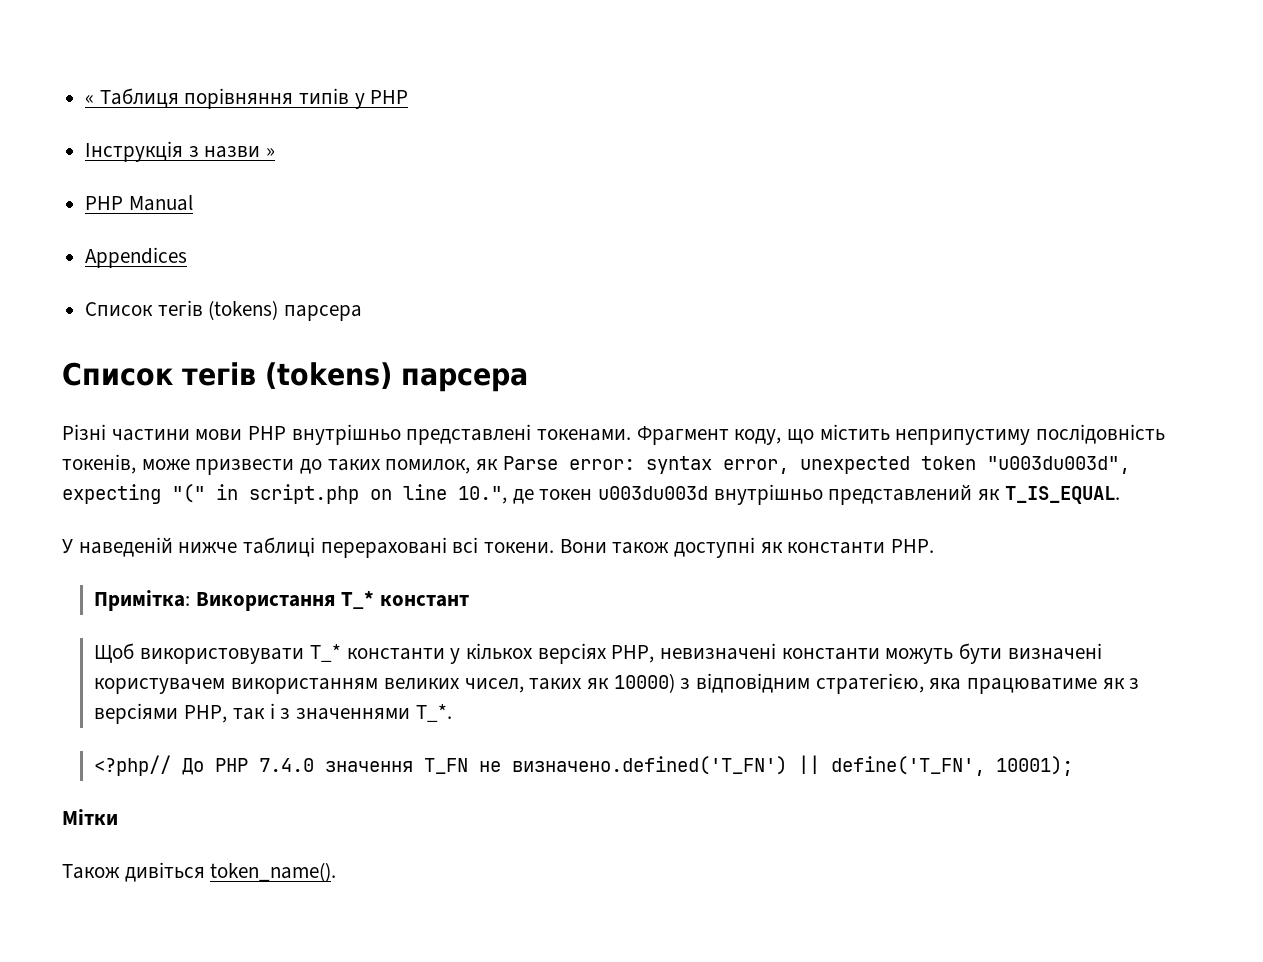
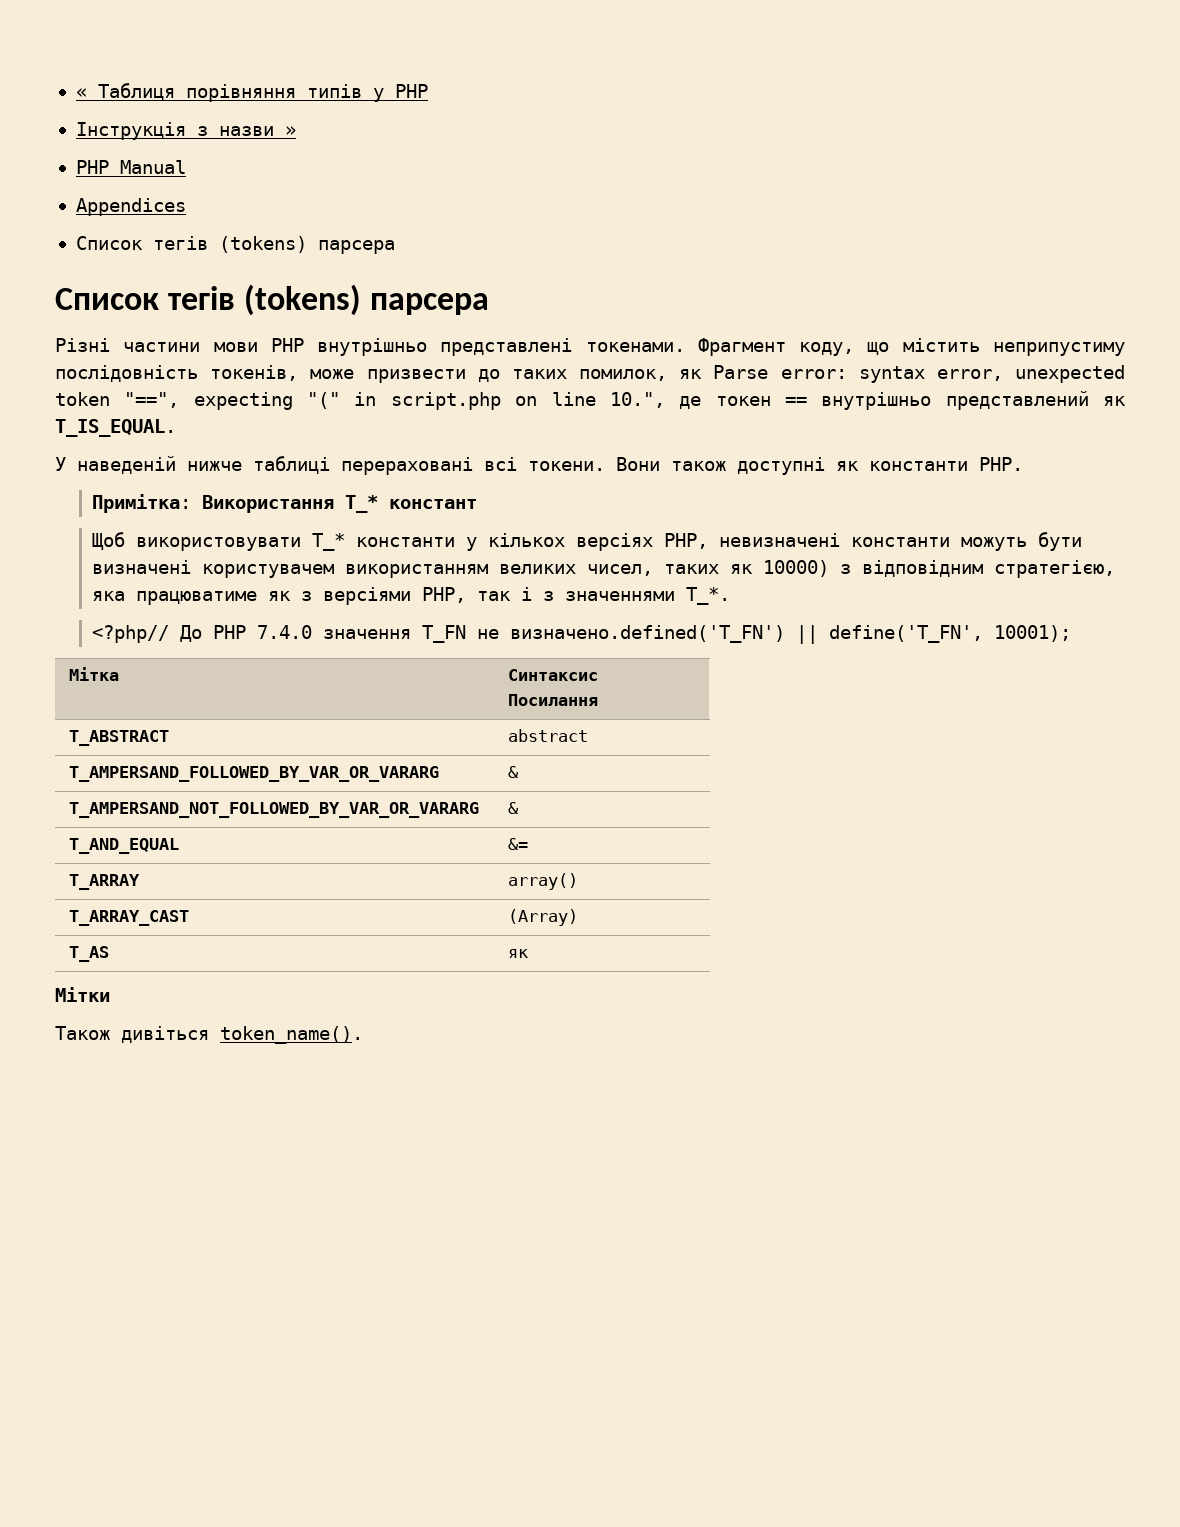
[986,456,1130,474] "u003du003d", -> [124,392,180,408] "==",
[598,486,709,500] u003du003d -> [784,397,807,406] ==
(1074, 766) none -> [69,667,120,681] [508,669,599,681] [508,694,599,706] [69,730,170,746] [508,729,589,742] [69,766,440,782] [508,766,520,778] [69,802,480,818] [508,802,520,814] [69,838,180,854] [508,838,529,850] [69,874,141,890] [508,873,579,890] [69,910,190,926] [508,909,579,926] [69,946,110,962] [508,949,529,958] // Мітка | Синтаксис Посилання // T_ABSTRACT | abstract // T_AMPERSAND_FOLLOWED_BY_VAR_OR_VARARG | & // T_AMPERSAND_NOT_FOLLOWED_BY_VAR_OR_VARARG | & // T_AND_EQUAL | &= // T_ARRAY | array() // T_ARRAY_CAST | (Array) // T_AS | як

